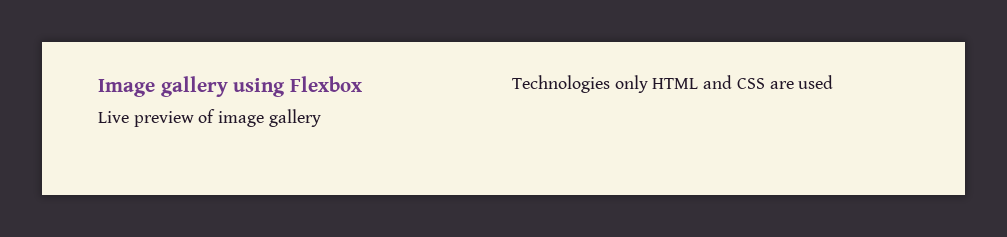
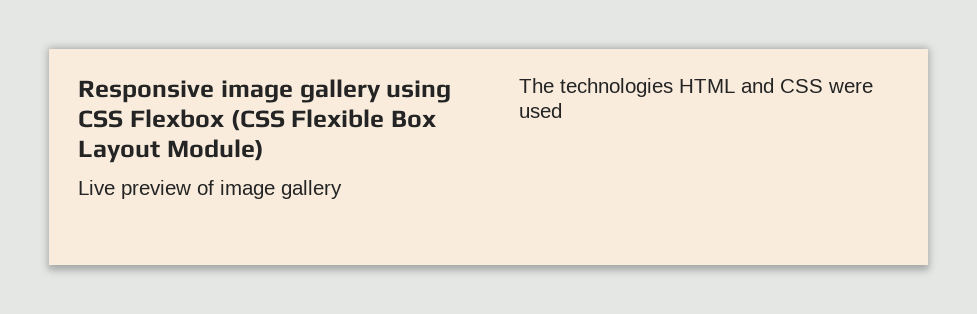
[98,79,155,97] Image -> [78,80,293,103] Responsive image
(286, 87) none -> [78,110,123,128] CSS
(362, 84) none -> [230,109,436,131] [78,139,264,163] (CSS Flexible Box Layout Module)
[512,75,648,93] Technologies only -> [519,78,673,97] The technologies
[769,81,794,89] are -> [828,81,873,93] were

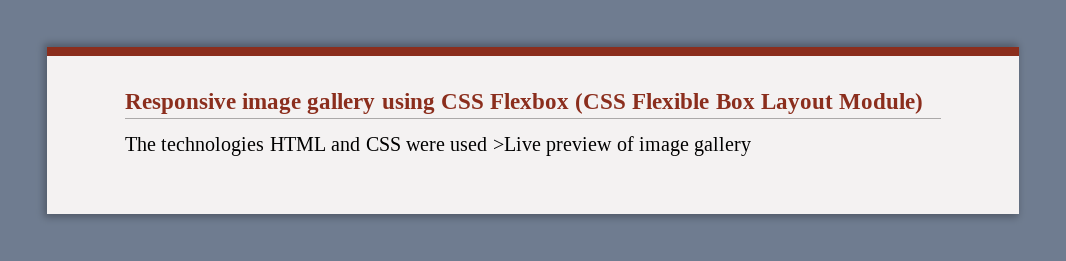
[78,180,342,199] // Live preview of image gallery -> (924, 103) none
(562, 110) none -> [492,136,752,156] >Live preview of image gallery

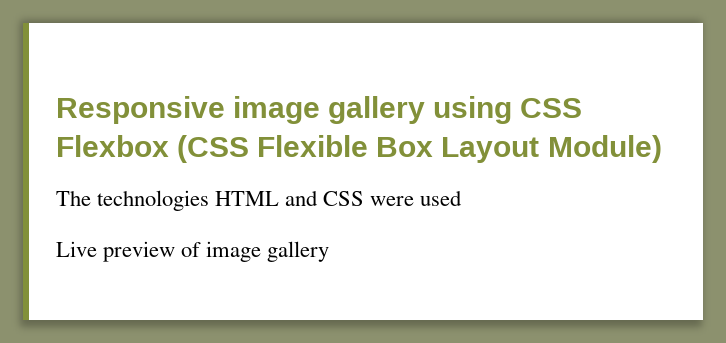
[492,137,541,151] >Live -> [56,241,97,257] // Live

